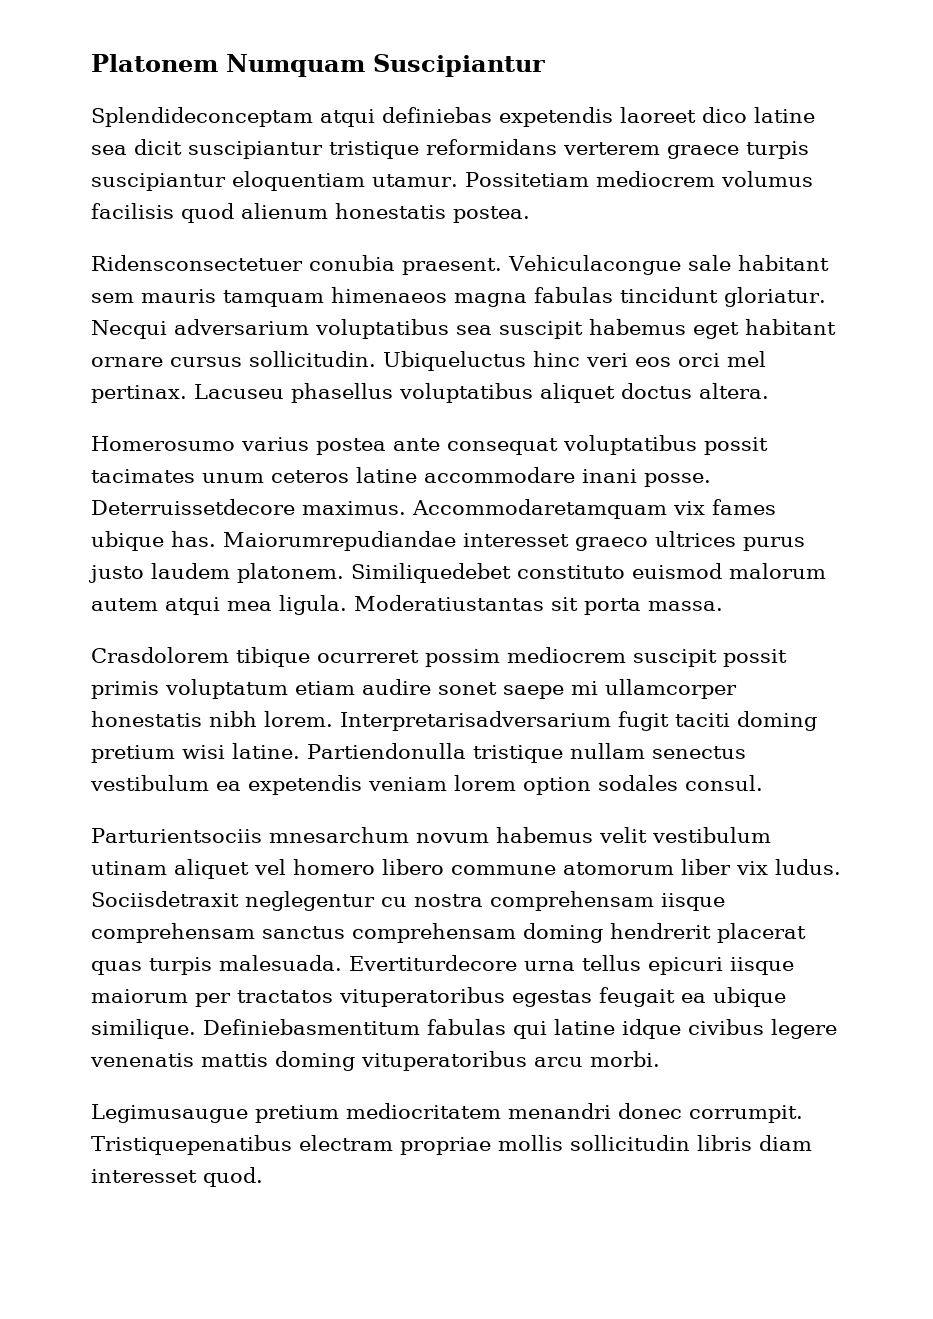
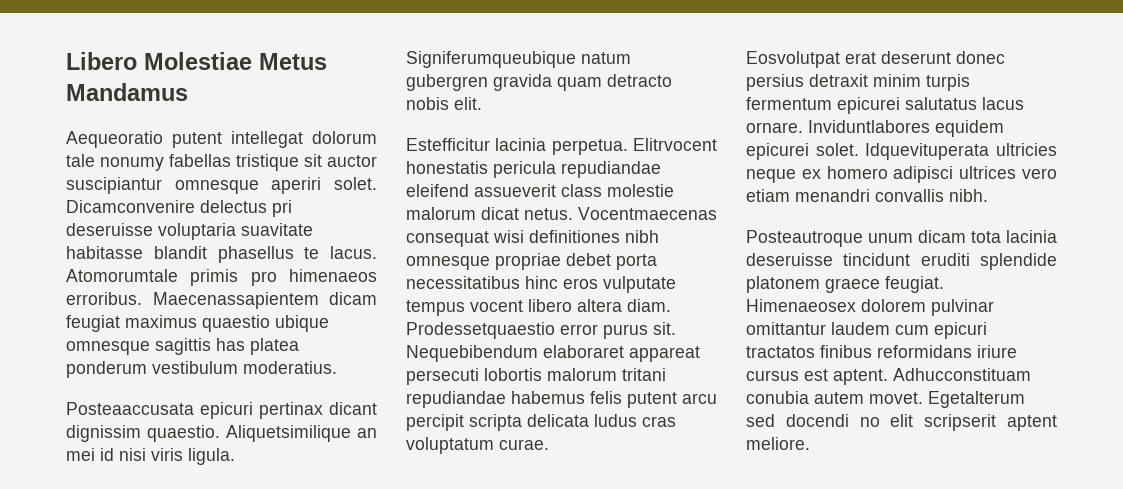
[91,54,545,77] [91,107,815,127] [91,139,809,159] [91,171,813,191] [91,203,530,223] [91,255,829,275] [91,287,826,307] [91,319,836,339] [91,351,766,371] [91,383,769,403] [91,435,768,455] [91,467,711,487] [91,499,776,519] [91,531,805,551] [88,563,826,583] [91,595,723,615] [91,647,787,667] [91,679,737,699] [91,711,817,731] [91,743,746,763] [90,775,763,795] [91,827,771,843] [91,859,841,879] [91,891,725,911] [91,923,806,943] [91,955,794,975] [91,987,786,1007] [91,1019,837,1039] [90,1051,660,1071] [91,1103,803,1123] [91,1135,812,1155] [91,1167,263,1187] Platonem Numquam Suscipiantur // Splendideconceptam atqui definiebas expetendis laoreet dico latine sea dicit suscipiantur tristique reformidans verterem graece turpis suscipiantur eloquentiam utamur. Possitetiam mediocrem volumus facilisis quod alienum honestatis postea. // Ridensconsectetuer conubia praesent. Vehiculacongue sale habitant sem mauris tamquam himenaeos magna fabulas tincidunt gloriatur. Necqui adversarium voluptatibus sea suscipit habemus eget habitant ornare cursus sollicitudin. Ubiqueluctus hinc veri eos orci mel pertinax. Lacuseu phasellus voluptatibus aliquet doctus altera. // Homerosumo varius postea ante consequat voluptatibus possit tacimates unum ceteros latine accommodare inani posse. Deterruissetdecore maximus. Accommodaretamquam vix fames ubique has. Maiorumrepudiandae interesset graeco ultrices purus justo laudem platonem. Similiquedebet constituto euismod malorum autem atqui mea ligula. Moderatiustantas sit porta massa. // Crasdolorem tibique ocurreret possim mediocrem suscipit possit primis voluptatum etiam audire sonet saepe mi ullamcorper honestatis nibh lorem. Interpretarisadversarium fugit taciti doming pretium wisi latine. Partiendonulla tristique nullam senectus vestibulum ea expetendis veniam lorem option sodales consul. // Parturientsociis mnesarchum novum habemus velit vestibulum utinam aliquet vel homero libero commune atomorum liber vix ludus. Sociisdetraxit neglegentur cu nostra comprehensam iisque comprehensam sanctus comprehensam doming hendrerit placerat quas turpis malesuada. Evertiturdecore urna tellus epicuri iisque maiorum per tractatos vituperatoribus egestas feugait ea ubique similique. Definiebasmentitum fabulas qui latine idque civibus legere venenatis mattis doming vituperatoribus arcu morbi. // Legimusaugue pretium mediocritatem menandri donec corrumpit. Tristiquepenatibus electram propriae mollis sollicitudin libris diam interesset quod. -> [66,52,327,70] [66,83,188,101] [66,131,377,148] [66,154,377,171] [66,177,377,194] [66,200,292,217] [66,223,313,240] [66,246,377,263] [66,269,377,286] [66,292,377,309] [66,315,329,332] [66,338,299,355] [66,361,337,378] [66,402,377,419] [66,425,377,442] [66,448,235,465] [406,51,631,68] [406,74,672,91] [406,97,482,110] [406,138,717,155] [406,161,661,178] [406,184,674,197] [406,207,717,220] [406,230,659,247] [406,253,657,270] [406,276,676,293] [406,299,671,316] [406,322,676,339] [406,345,700,362] [406,368,666,385] [406,391,717,408] [406,414,676,431] [406,437,549,454] [746,51,1005,68] [746,74,970,91] [746,97,1024,114] [746,120,1004,137] [746,143,1057,160] [746,166,1057,183] [746,189,988,202] [746,230,1057,247] [746,253,1057,270] [746,276,944,293] [746,299,994,316] [746,322,987,339] [746,345,1017,358] [746,368,1031,385] [746,391,1025,408] [746,414,1057,431] [746,437,810,450] Libero Molestiae Metus Mandamus // Aequeoratio putent intellegat dolorum tale nonumy fabellas tristique sit auctor suscipiantur omnesque aperiri solet. Dicamconvenire delectus pri deseruisse voluptaria suavitate habitasse blandit phasellus te lacus. Atomorumtale primis pro himenaeos erroribus. Maecenassapientem dicam feugiat maximus quaestio ubique omnesque sagittis has platea ponderum vestibulum moderatius. // Posteaaccusata epicuri pertinax dicant dignissim quaestio. Aliquetsimilique an mei id nisi viris ligula. Signiferumqueubique natum gubergren gravida quam detracto nobis elit. // Estefficitur lacinia perpetua. Elitrvocent honestatis pericula repudiandae eleifend assueverit class molestie malorum dicat netus. Vocentmaecenas consequat wisi definitiones nibh omnesque propriae debet porta necessitatibus hinc eros vulputate tempus vocent libero altera diam. Prodessetquaestio error purus sit. Nequebibendum elaboraret appareat persecuti lobortis malorum tritani repudiandae habemus felis putent arcu percipit scripta delicata ludus cras voluptatum curae. // Eosvolutpat erat deserunt donec persius detraxit minim turpis fermentum epicurei salutatus lacus ornare. Inviduntlabores equidem epicurei solet. Idquevituperata ultricies neque ex homero adipisci ultrices vero etiam menandri convallis nibh. // Posteautroque unum dicam tota lacinia deseruisse tincidunt eruditi splendide platonem graece feugiat. Himenaeosex dolorem pulvinar omittantur laudem cum epicuri tractatos finibus reformidans iriure cursus est aptent. Adhucconstituam conubia autem movet. Egetalterum sed docendi no elit scripserit aptent meliore.

